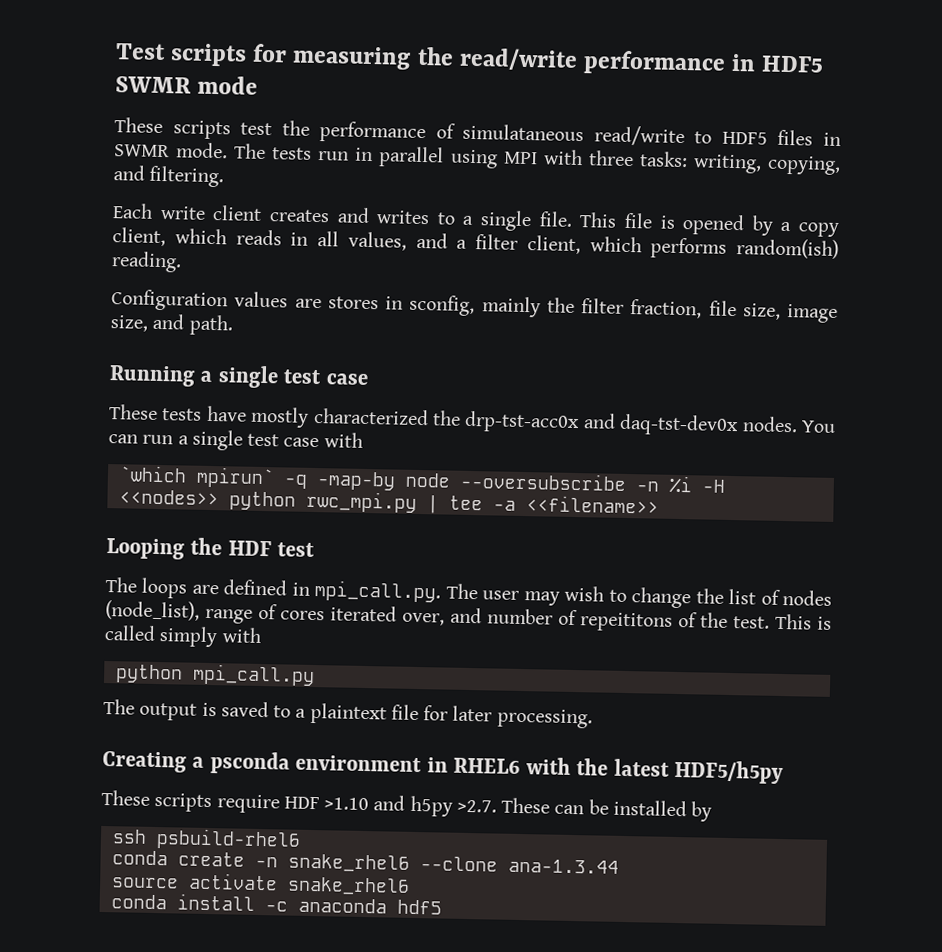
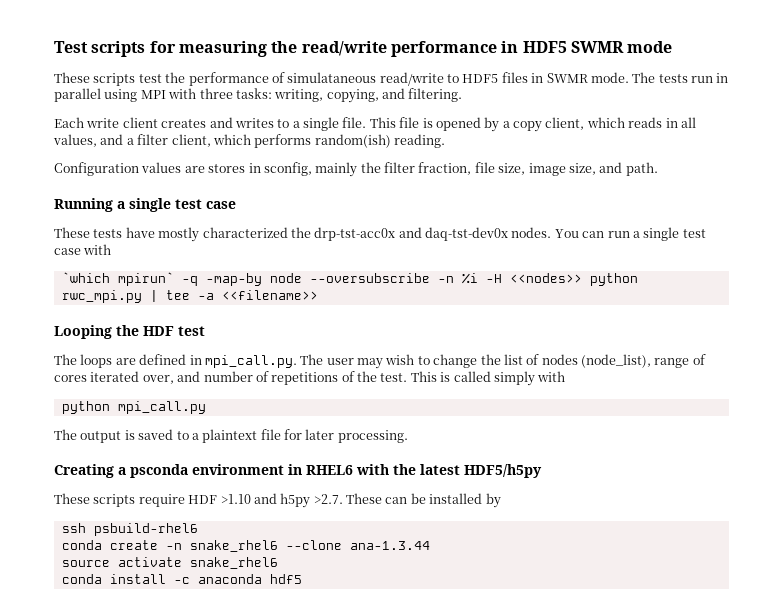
[580,612,673,632] repeititons -> [271,372,339,385] repetitions

